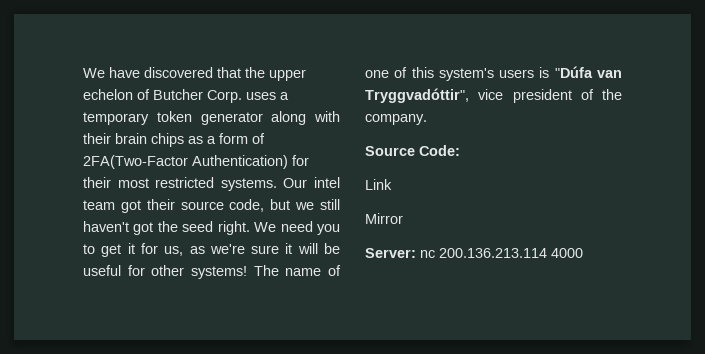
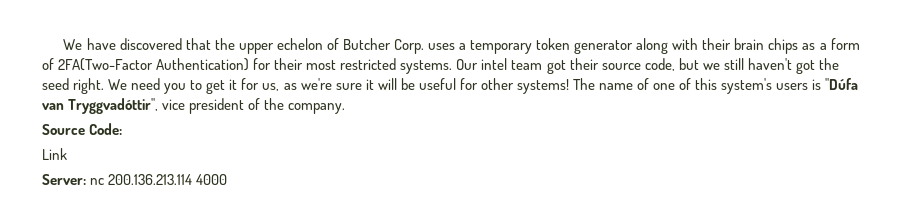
[365,213,403,224] // Mirror -> (67, 154) none

